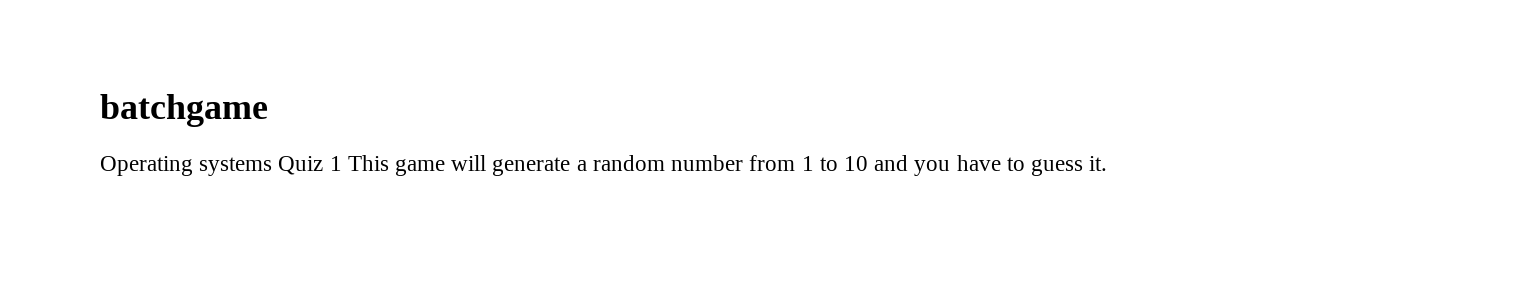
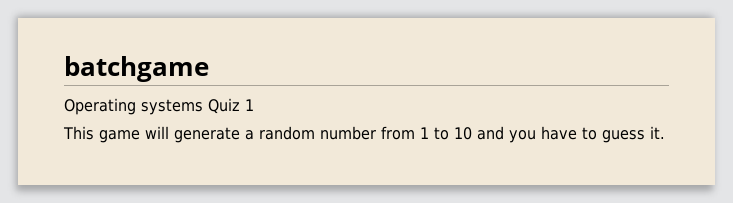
(342, 163) none -> (254, 105) //

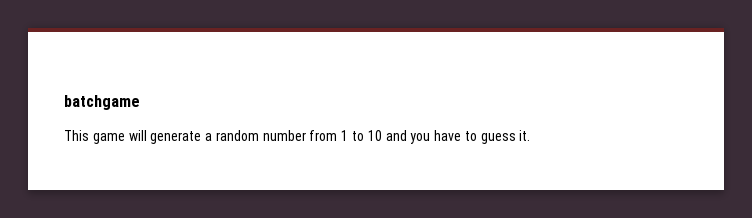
[64,98,254,115] // Operating systems Quiz 1 -> (140, 102) none

